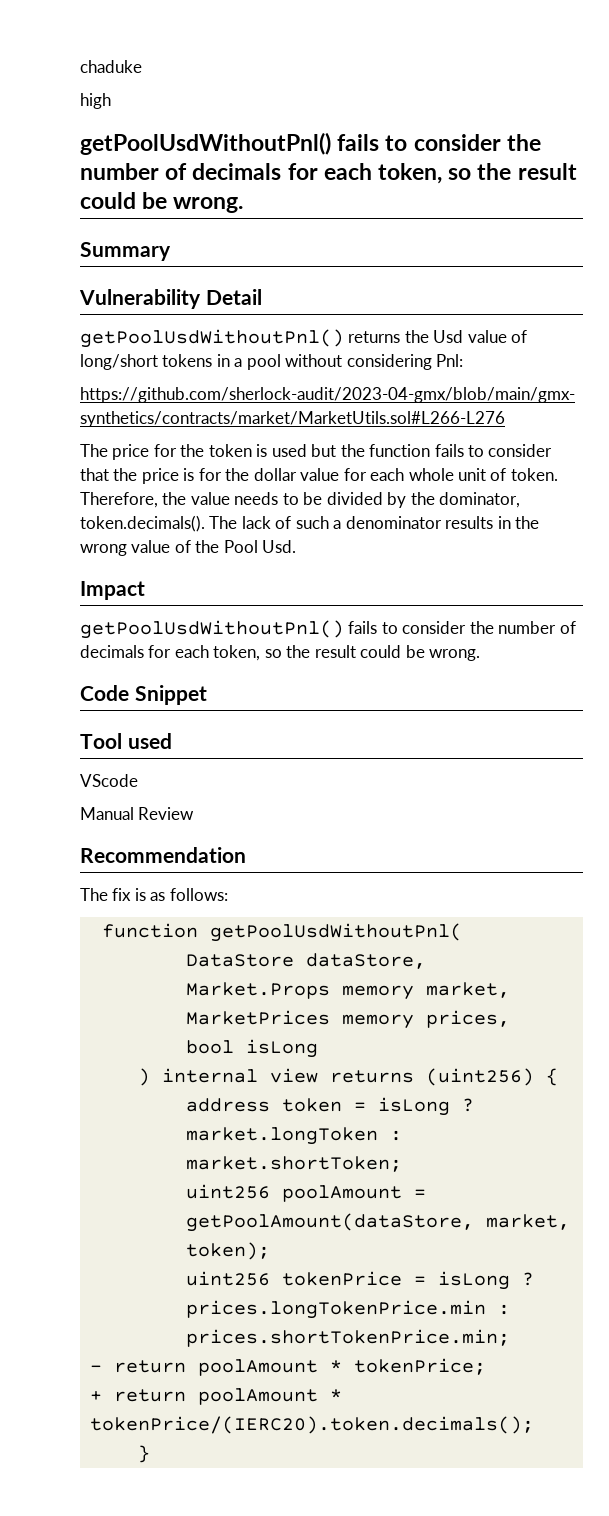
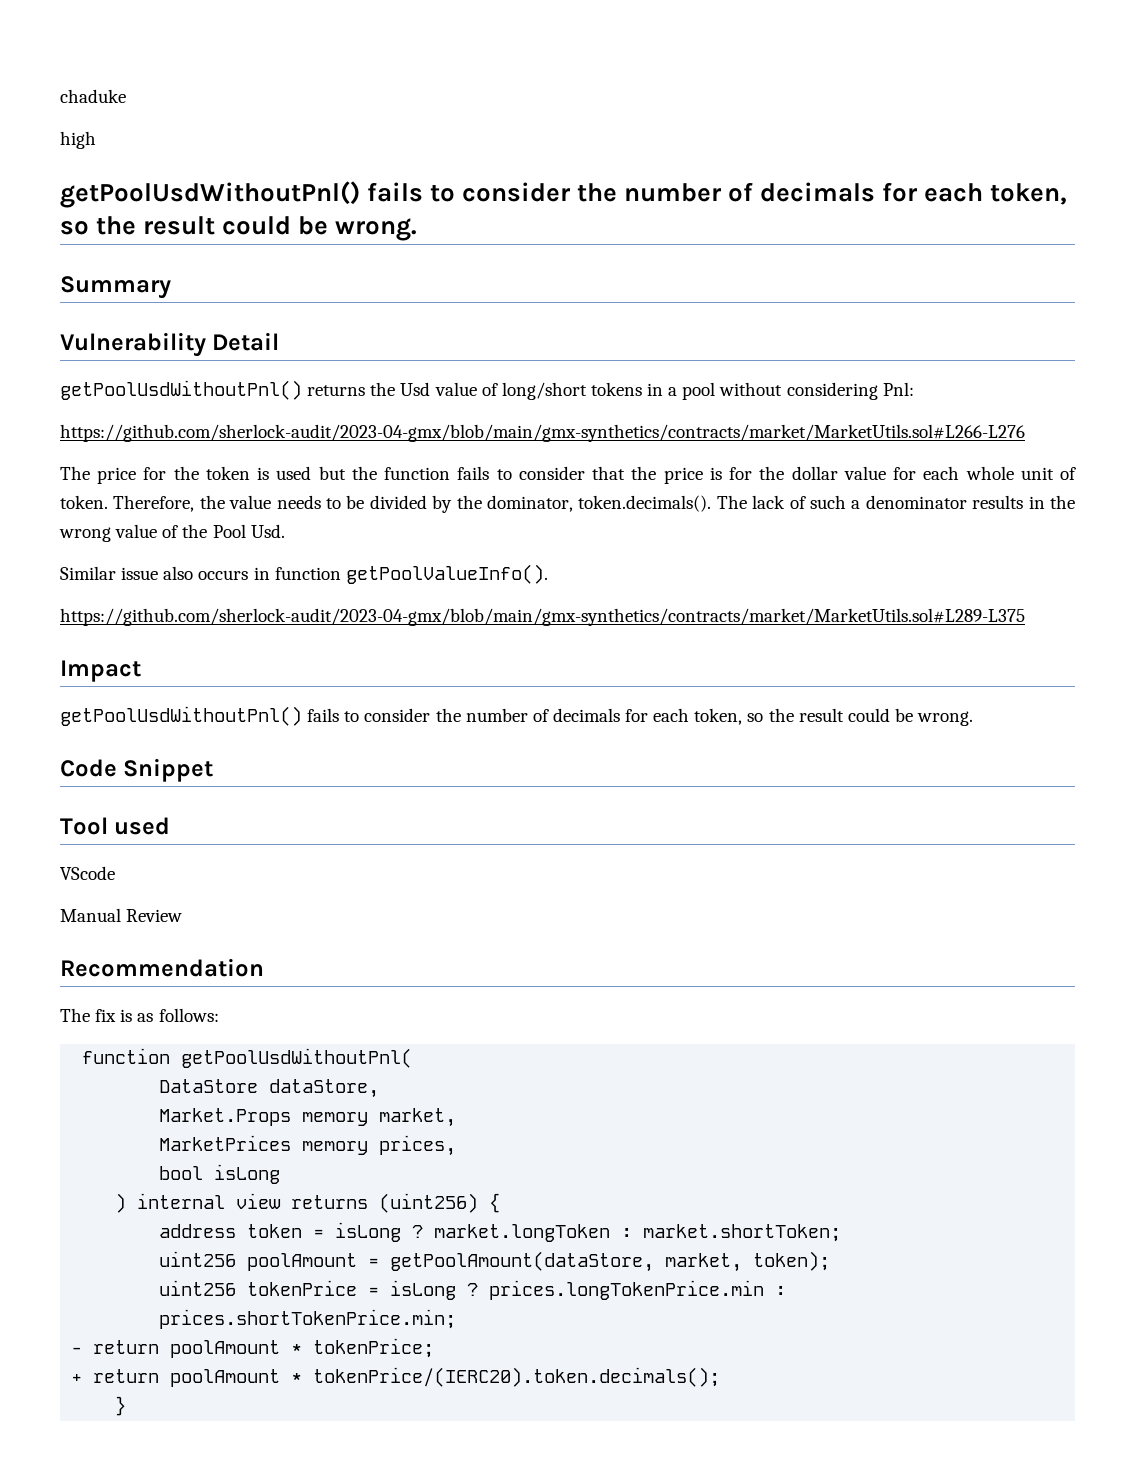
(297, 546) none -> [60,564,548,584] [60,608,1025,626] // Similar issue also occurs in function getPoolValueInfo(). // https://github.com/sherlock-audit/2023-04-gmx/blob/main/gmx-synthetics/contracts/market/MarketUtils.sol#L289-L375

